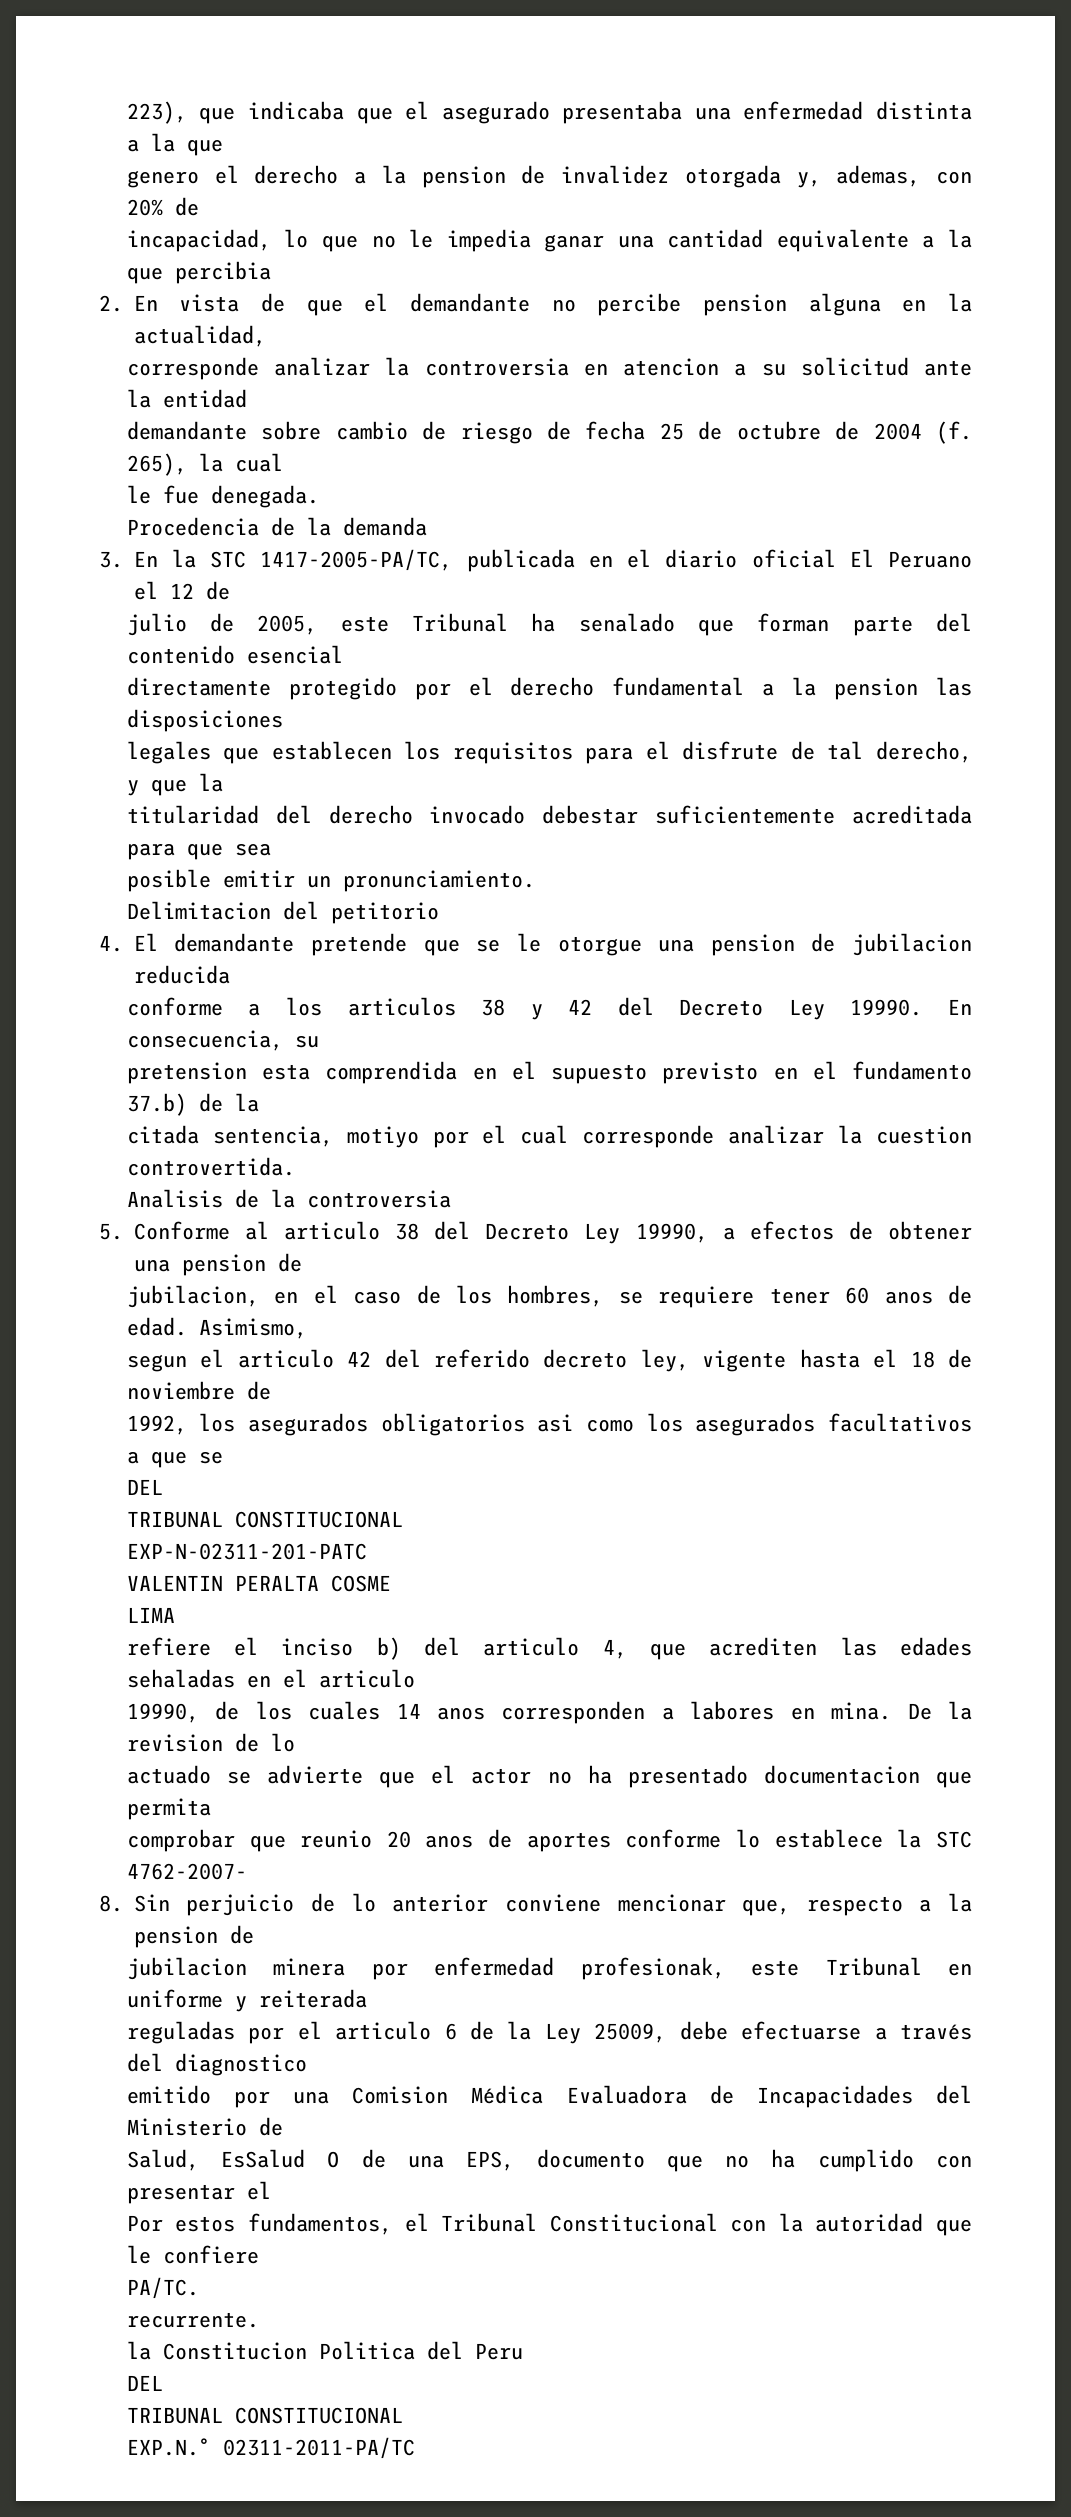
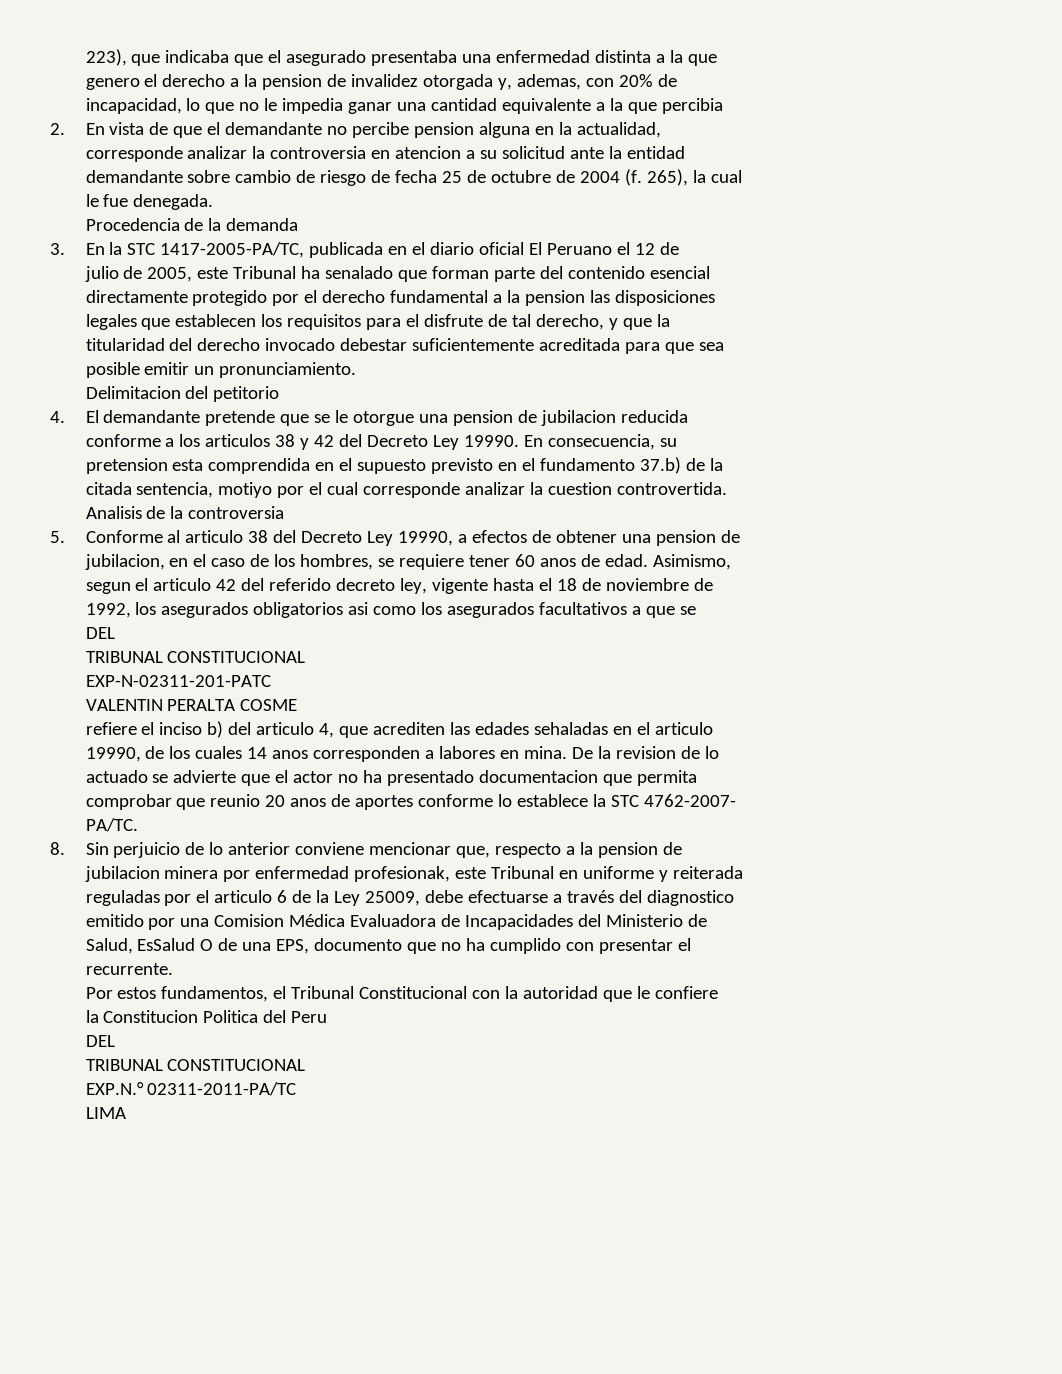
[126,1607,175,1623] // LIMA -> (298, 705) none
(247, 1871) none -> [85,818,138,832] // PA/TC.
(271, 2190) none -> [85,963,173,975] // recurrente.
[126,2277,199,2299] [126,2312,259,2328] // PA/TC. // recurrente. -> (719, 992) none
(415, 2448) none -> [85,1107,126,1119] // LIMA

